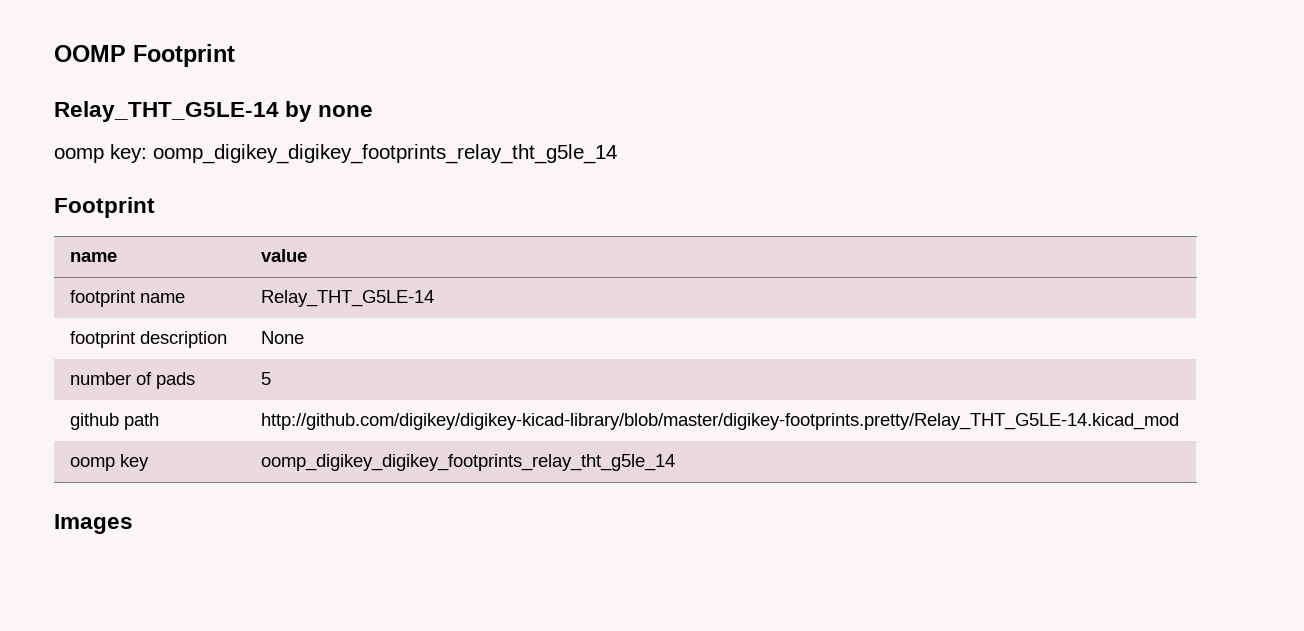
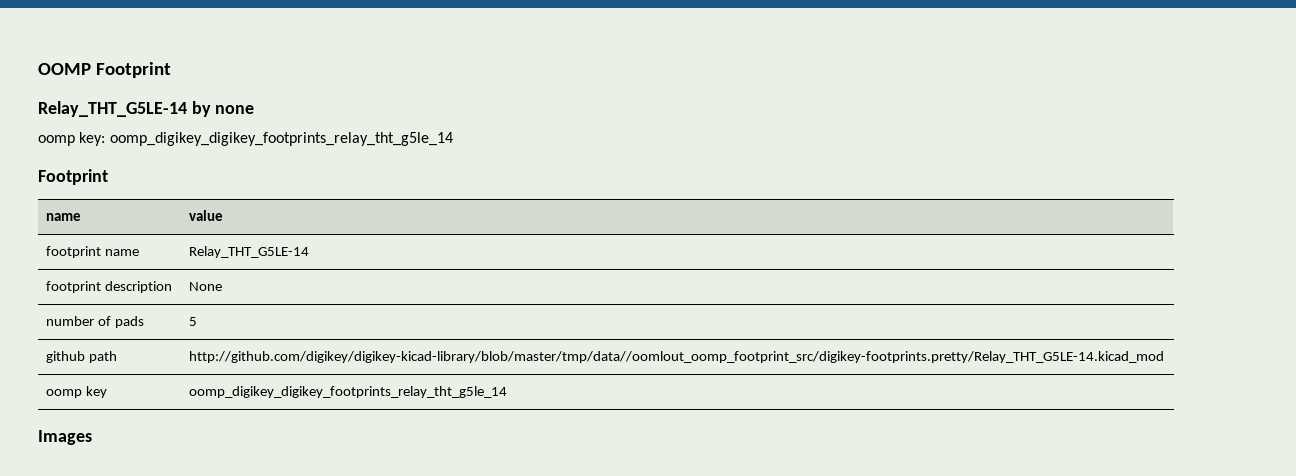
[261,413,1180,430] http://github.com/digikey/digikey-kicad-library/blob/master/digikey-footprints.pretty/Relay_THT_G5LE-14.kicad_mod -> [188,351,1164,363] http://github.com/digikey/digikey-kicad-library/blob/master/tmp/data//oomlout_oomp_footprint_src/digikey-footprints.pretty/Relay_THT_G5LE-14.kicad_mod

